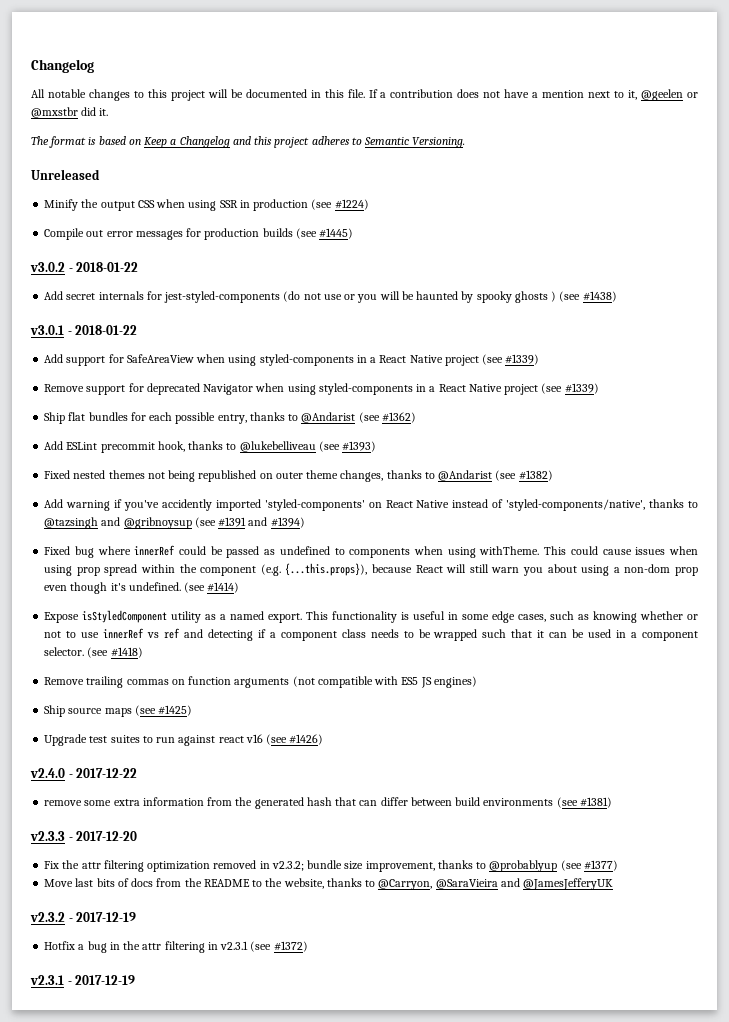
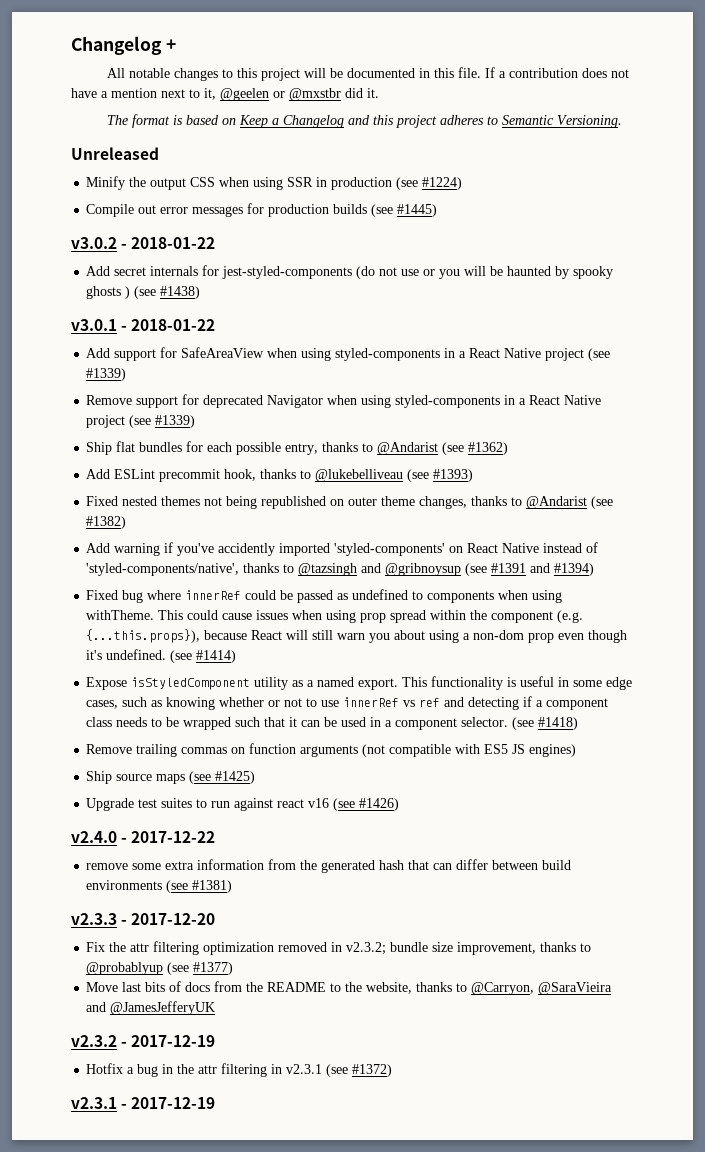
[31,59,94,73] Changelog -> [71,36,176,55] Changelog +

